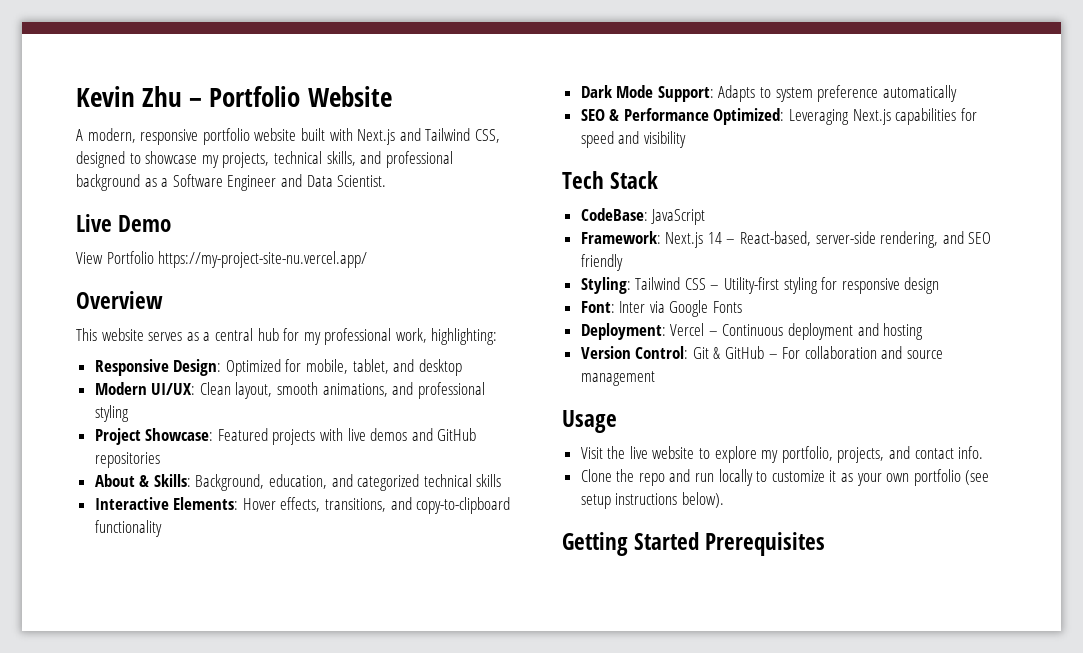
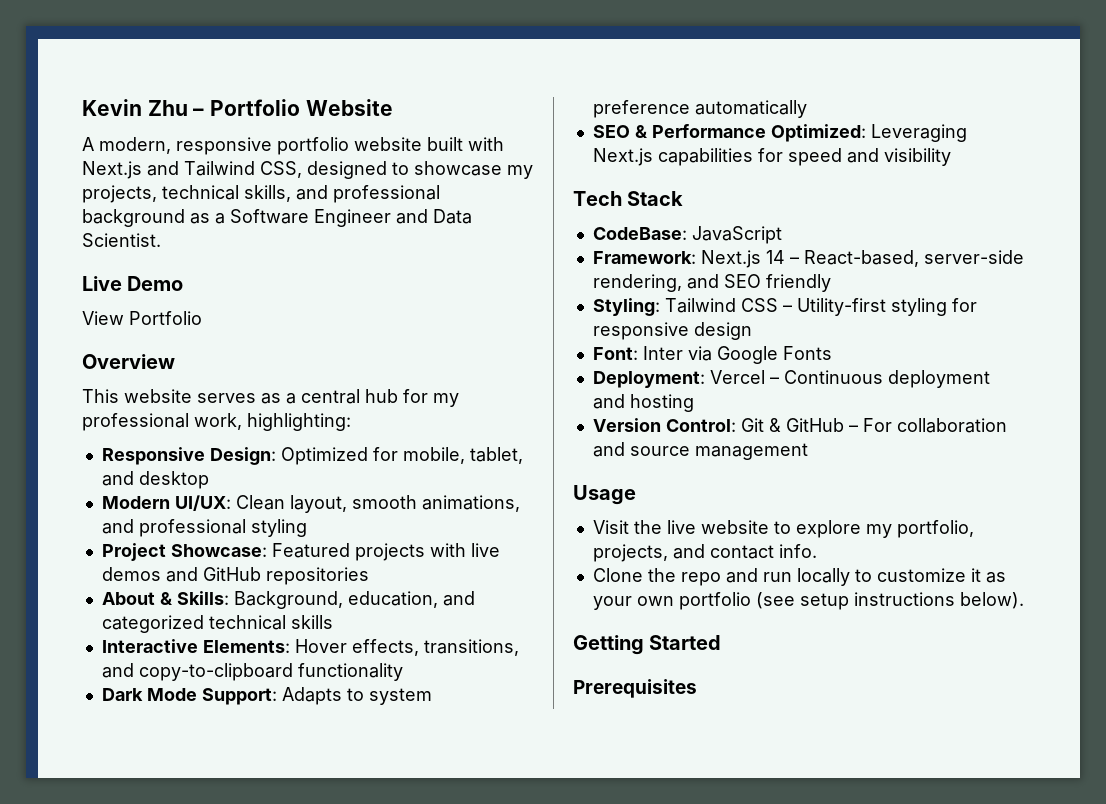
[158,251,368,268] https://my-project-site-nu.vercel.app/ -> (202, 318) none
(700, 541) none -> (722, 642) //

